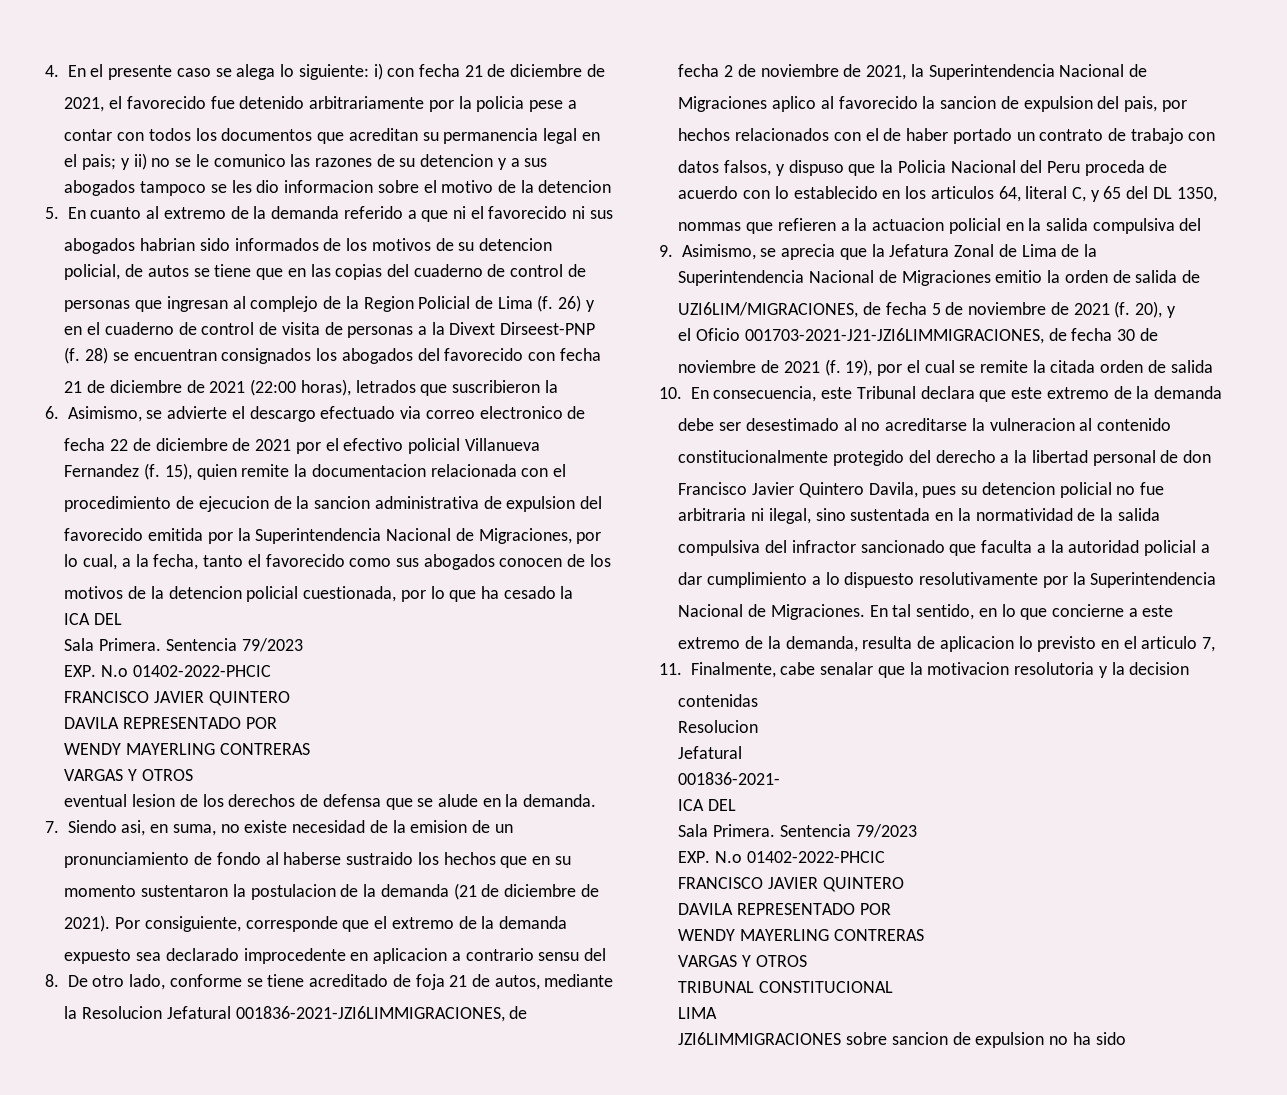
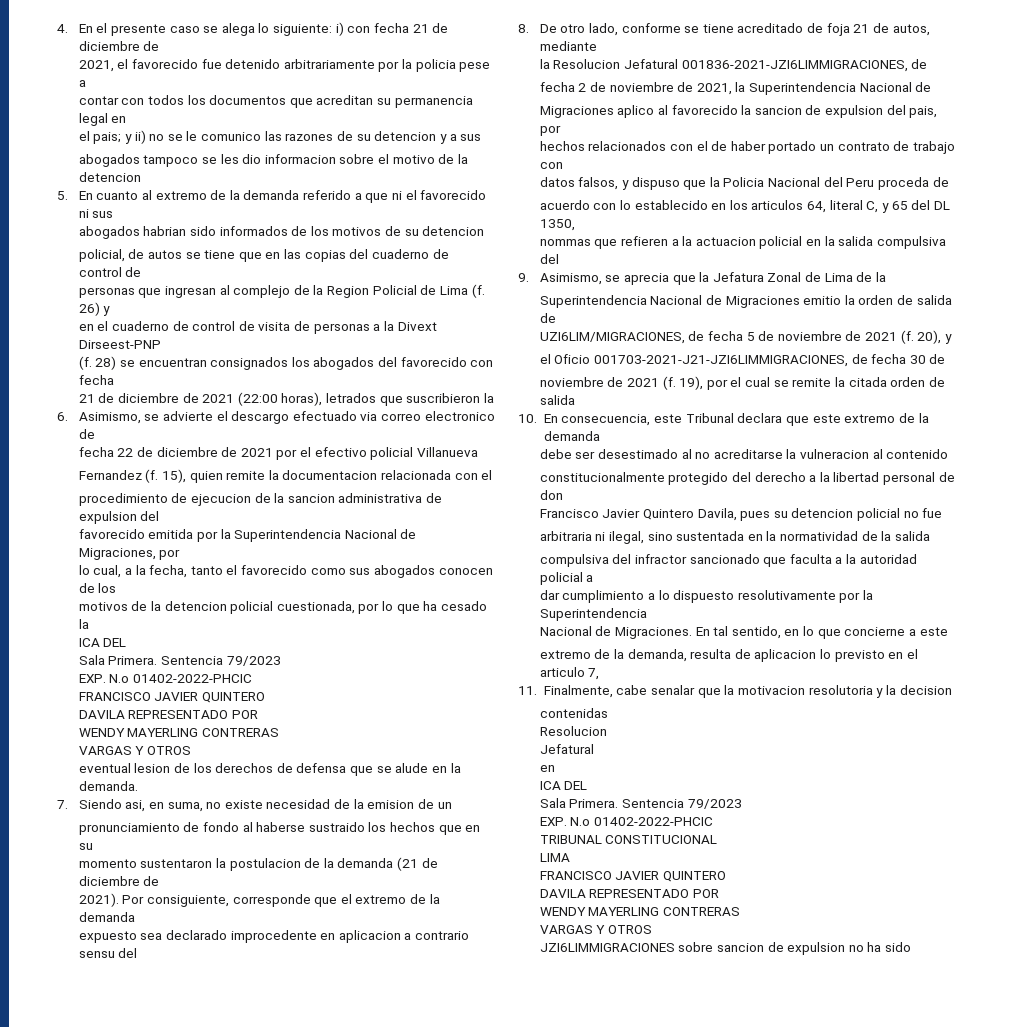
[678,772,781,785] [678,799,737,811] [678,824,917,838] [678,851,885,863] 001836-2021- // ICA DEL // Sala Primera. Sentencia 79/2023 // EXP. N.o 01402-2022-PHCIC -> [539,765,555,772] [539,781,588,790] [539,798,742,809] [539,817,713,826] [539,835,718,844] [539,853,570,862] en // ICA DEL // Sala Primera. Sentencia 79/2023 // EXP. N.o 01402-2022-PHCIC // TRIBUNAL CONSTITUCIONAL // LIMA
[678,981,894,993] [678,1007,718,1019] // TRIBUNAL CONSTITUCIONAL // LIMA -> (652, 929) none

